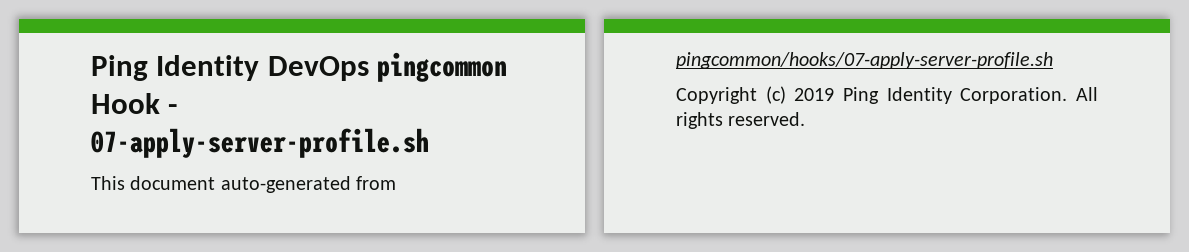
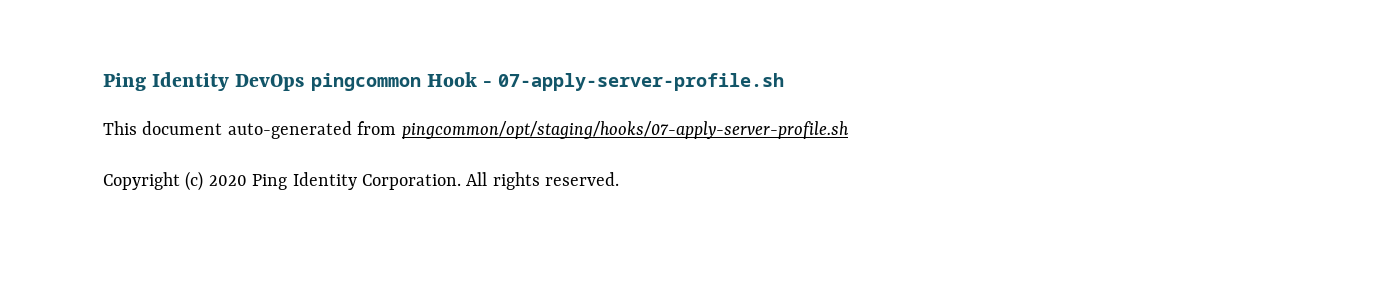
[676,52,1053,69] pingcommon/hooks/07-apply-server-profile.sh -> [401,121,849,139] pingcommon/opt/staging/hooks/07-apply-server-profile.sh
[794,88,835,101] 2019 -> [208,175,247,186] 2020

